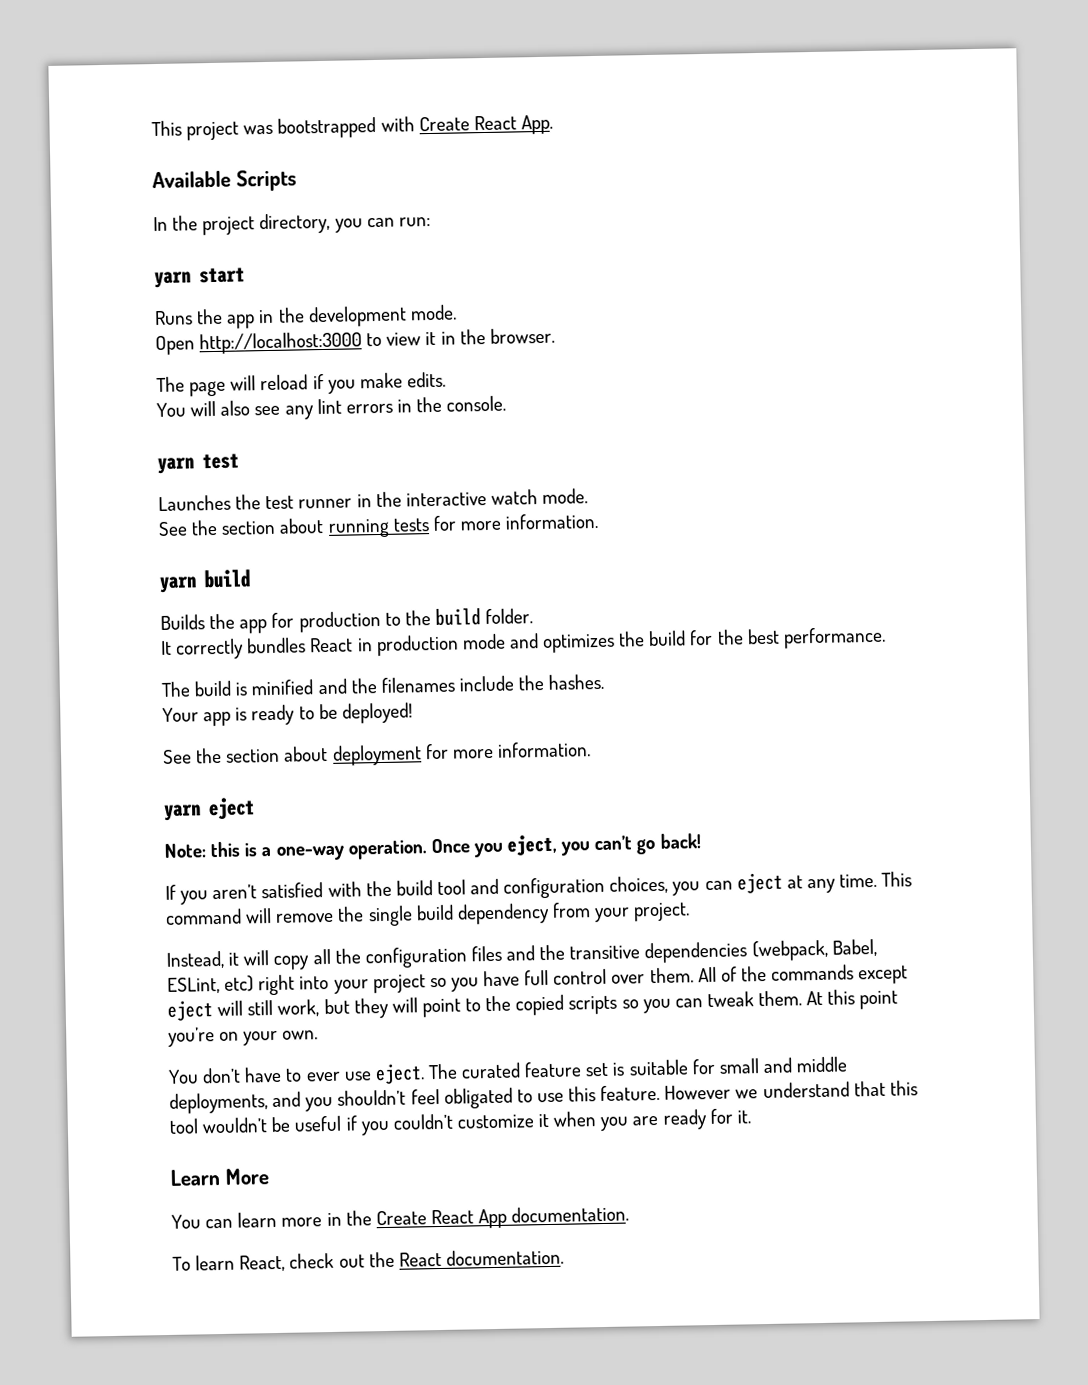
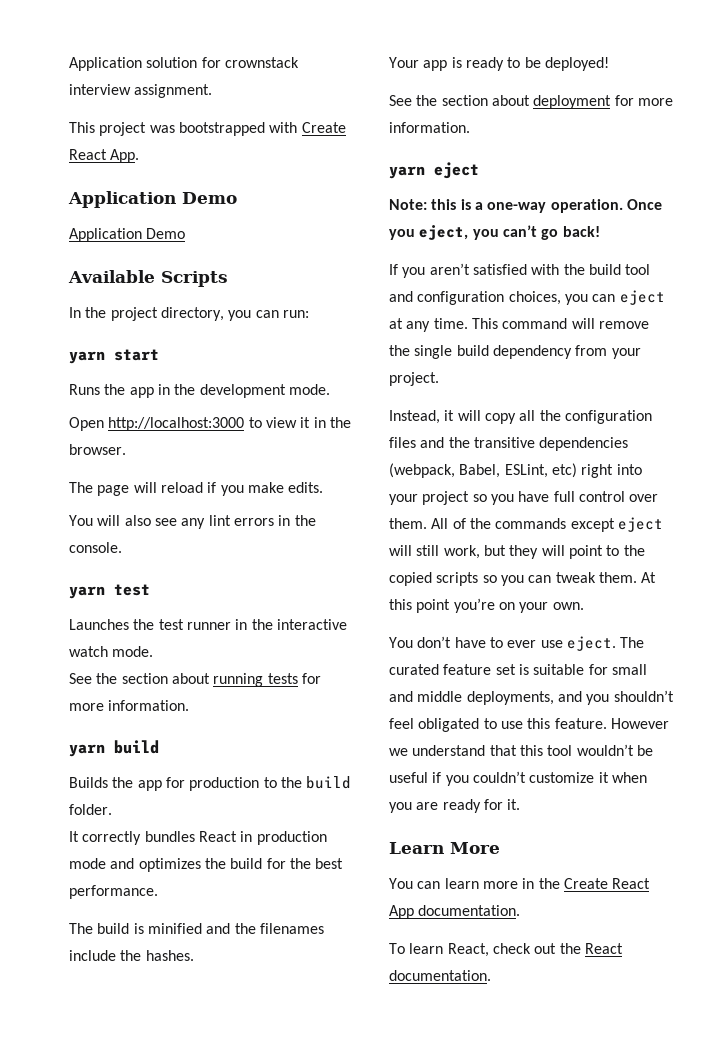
(151, 128) none -> [69,57,299,71] [69,84,213,98] Application solution for crownstack interview assignment. //
(553, 124) none -> [68,191,237,208] [69,228,186,242] // Application Demo // Application Demo

